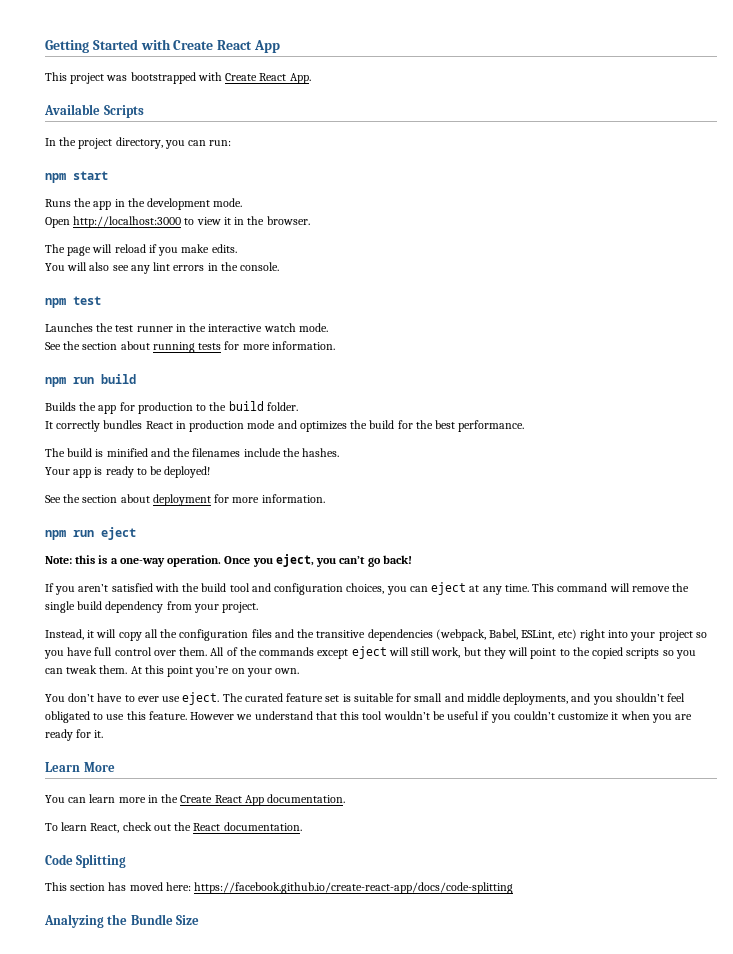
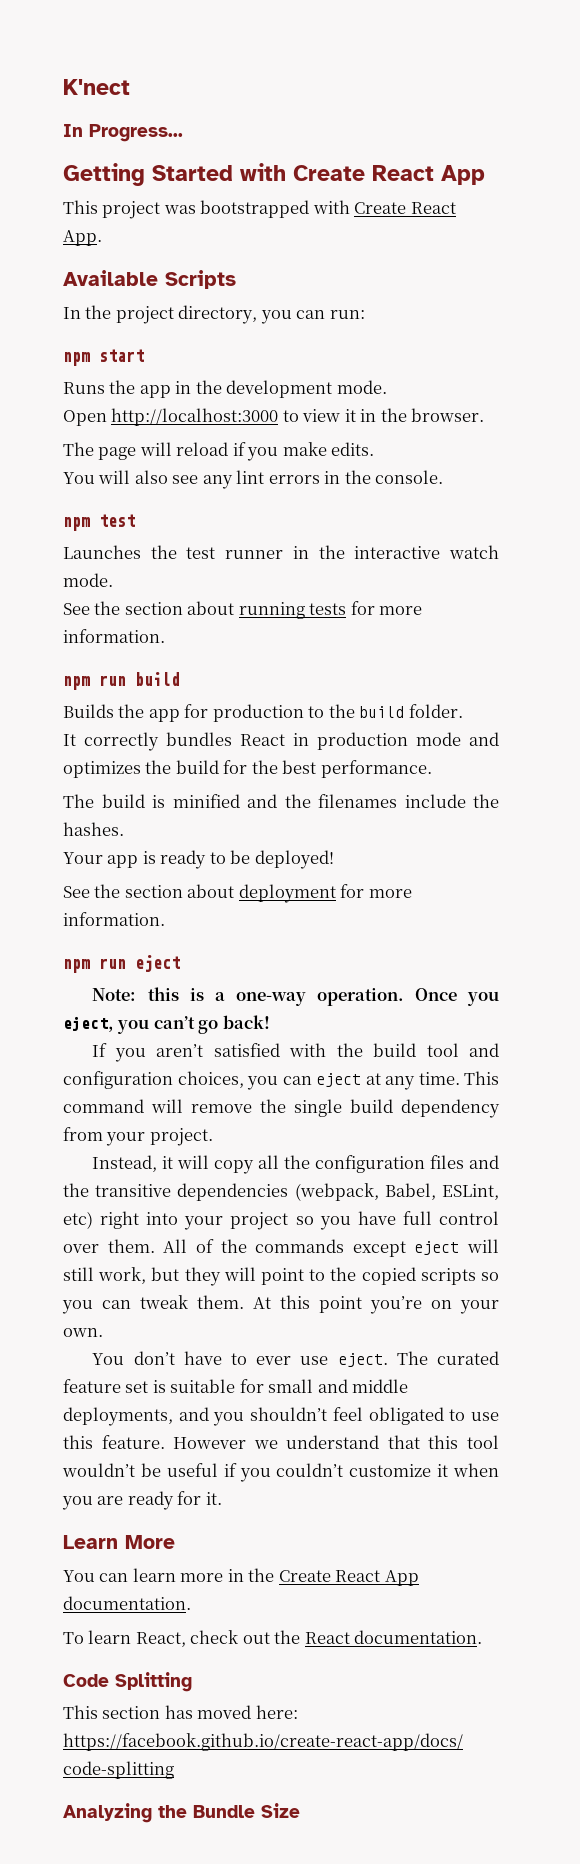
(45, 46) none -> [63,79,130,95] [63,124,183,142] K'nect // In Progress... //

